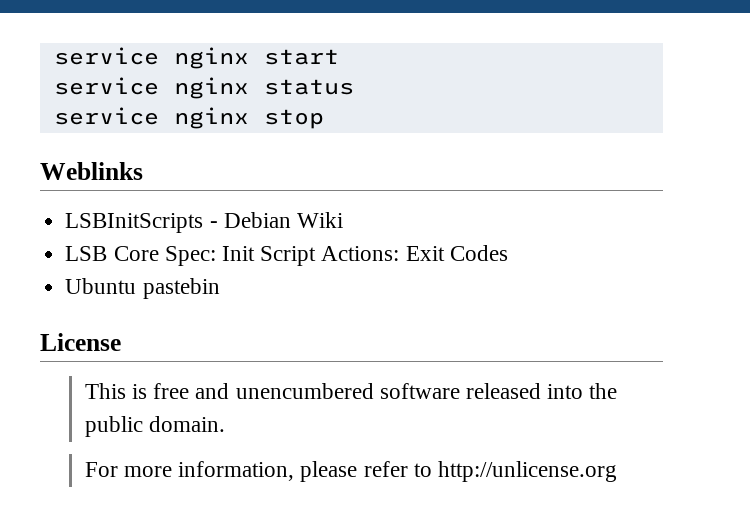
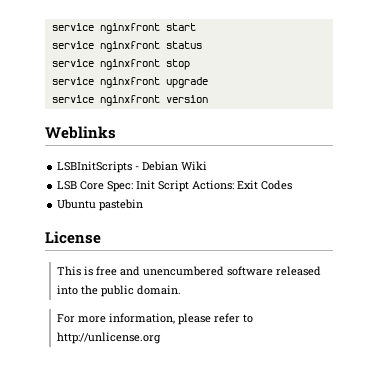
[53,47,249,69] service nginx -> [51,23,160,34] service nginxfront
[173,77,249,99] nginx -> [99,41,160,52] nginxfront
[173,107,249,129] nginx -> [99,59,160,70] nginxfront
(324, 119) none -> [51,77,208,88] [51,95,208,106] // service nginxfront upgrade // service nginxfront version

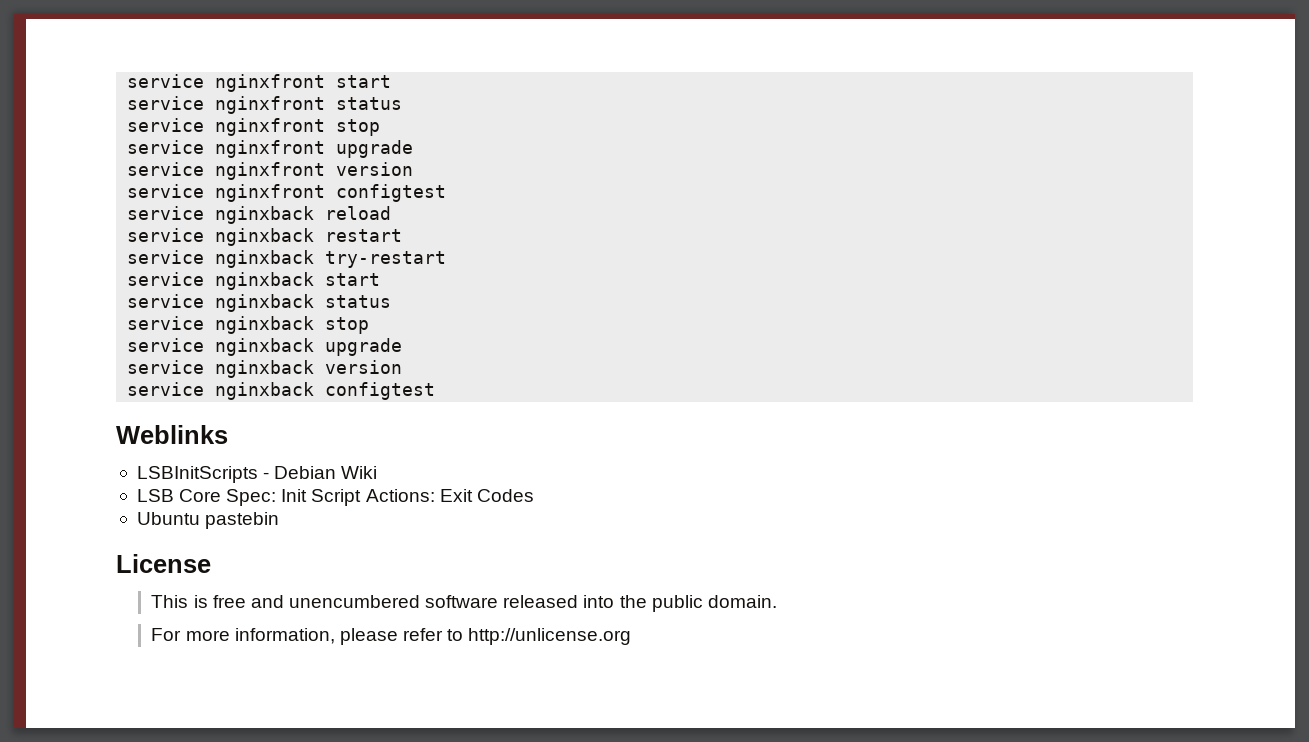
(208, 99) none -> [127,184,447,202] [127,206,392,224] [127,228,403,246] [127,250,447,268] [127,272,381,290] [127,294,392,312] [127,316,370,334] [127,338,403,356] [127,360,403,378] [127,382,436,400] // service nginxfront configtest // service nginxback reload // service nginxback restart // service nginxback try-restart // service nginxback start // service nginxback status // service nginxback stop // service nginxback upgrade // service nginxback version // service nginxback configtest

